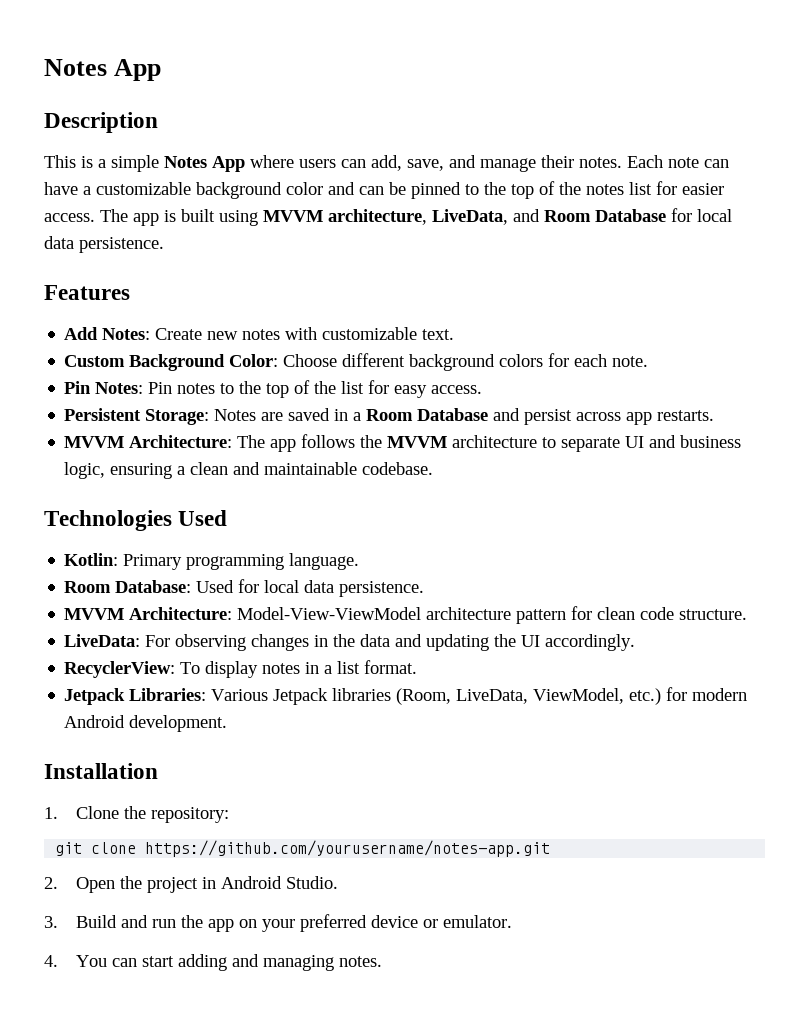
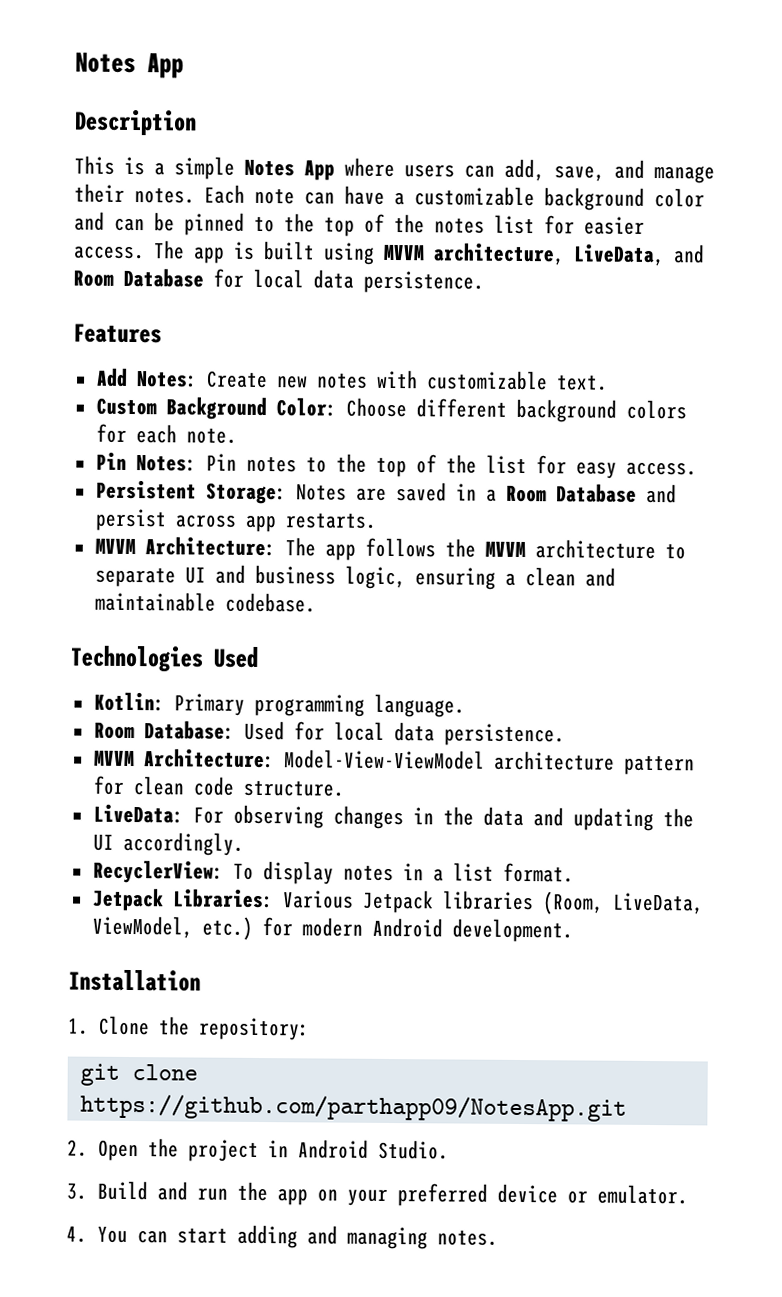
[145,840,551,857] https://github.com/yourusername/notes-app.git -> [79,1093,627,1122] https://github.com/parthapp09/NotesApp.git

